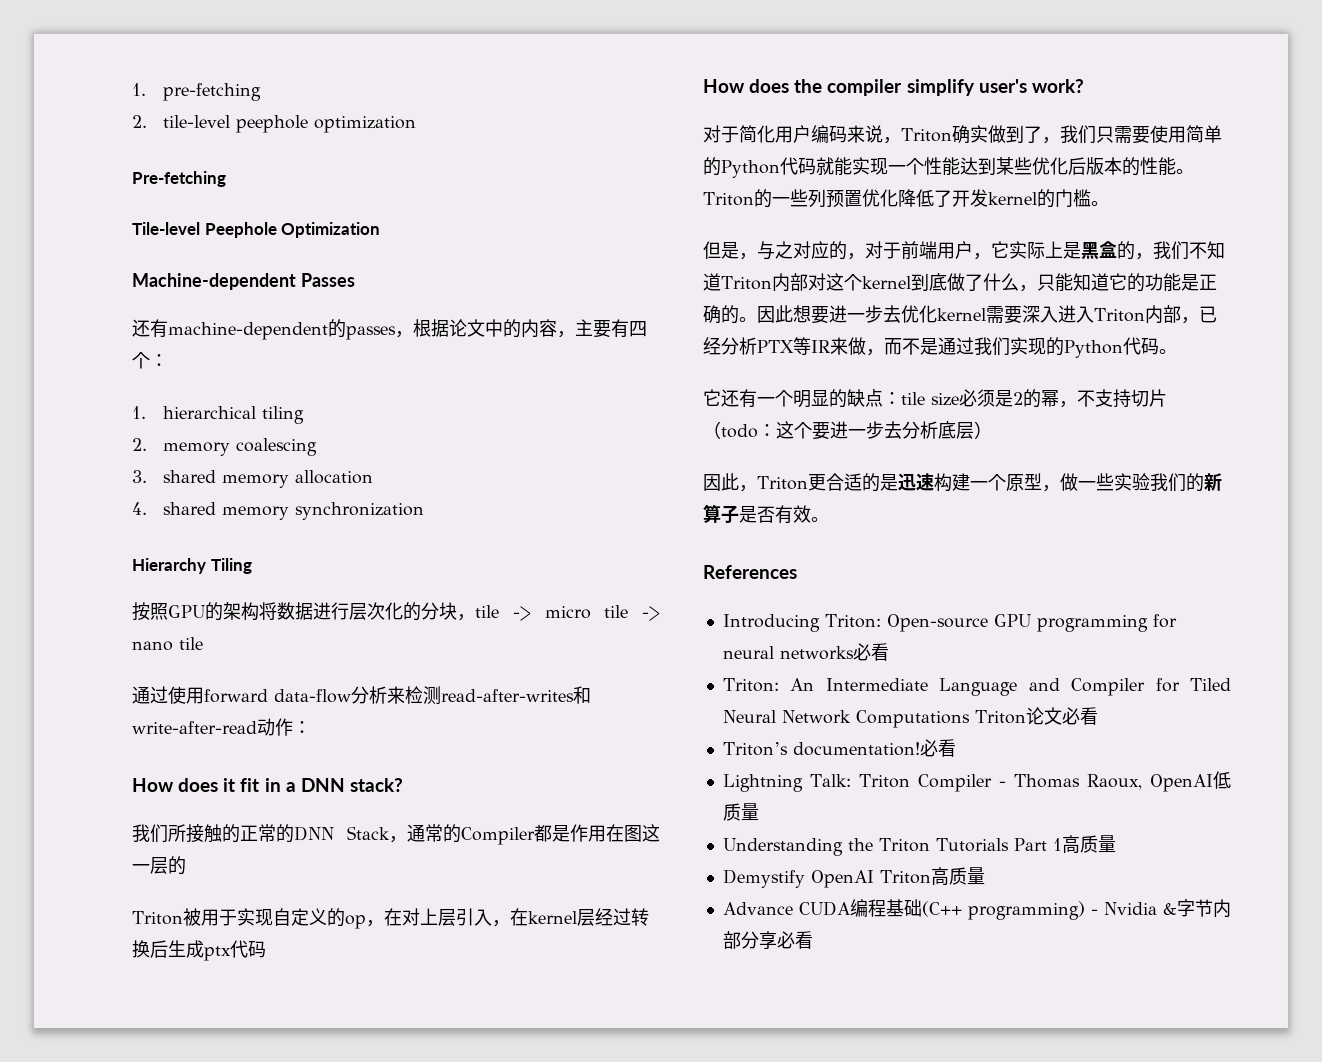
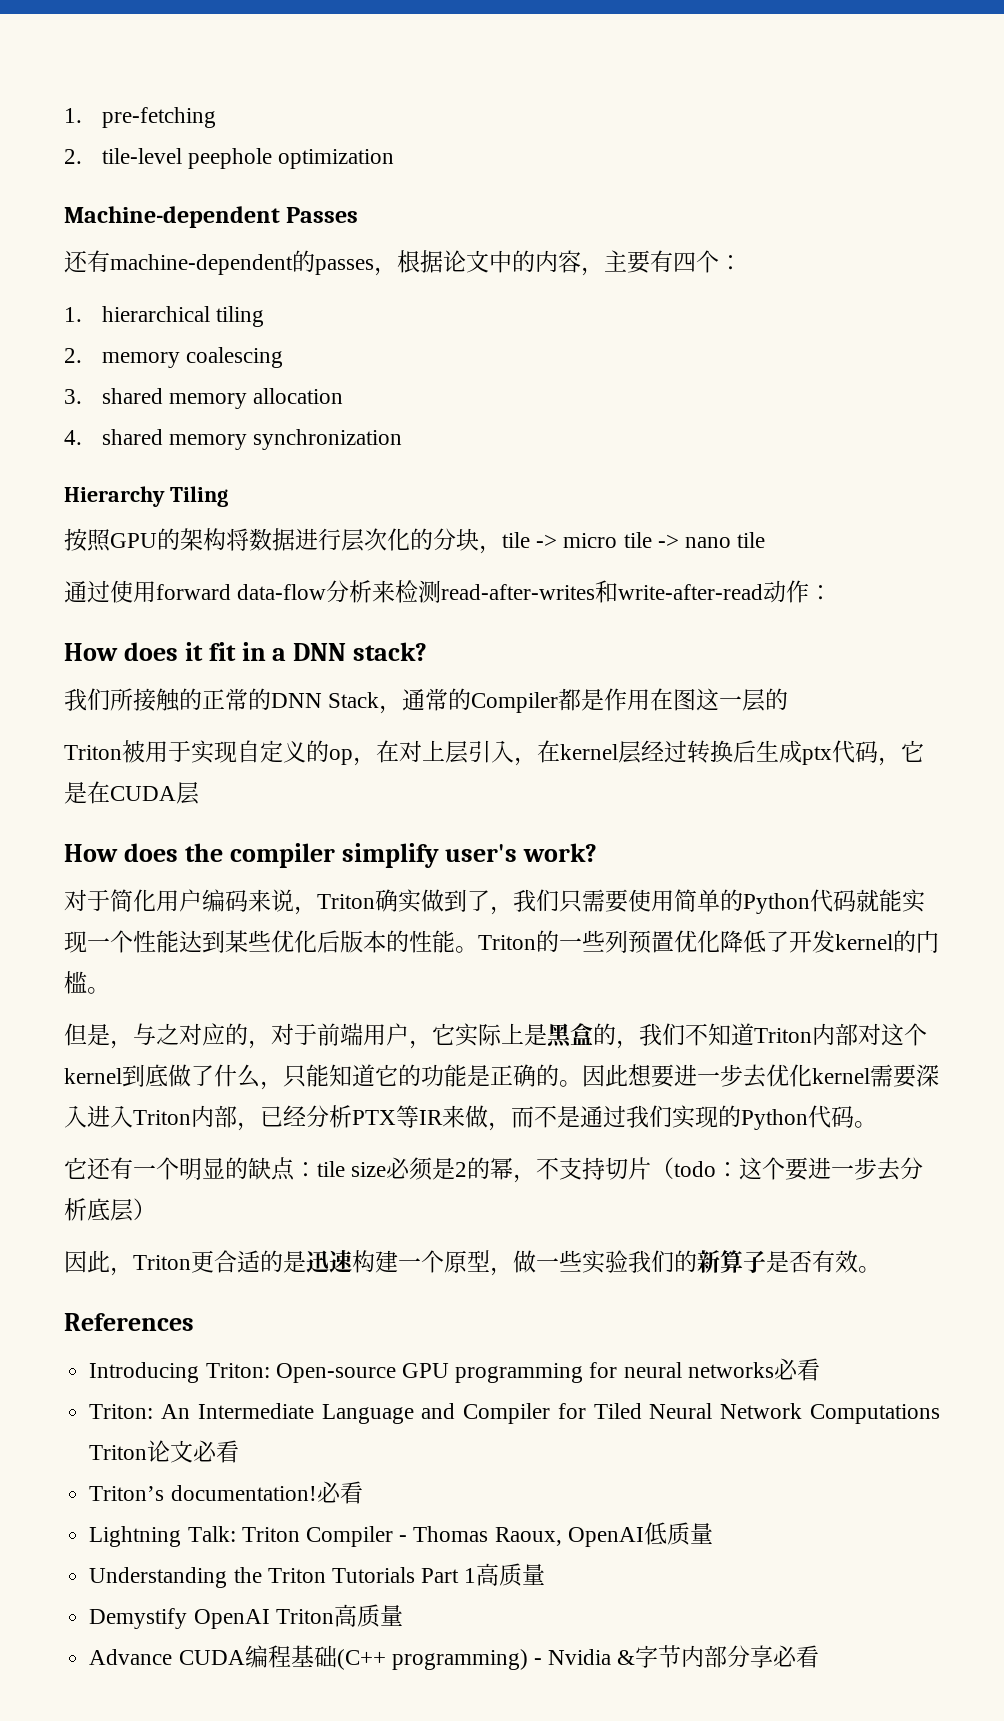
[132,171,226,187] [132,222,381,238] // Pre-fetching // Tile-level Peephole Optimization -> (395, 159) none
(266, 949) none -> [878,740,924,766] [64,781,199,805] ，它是在CUDA层

